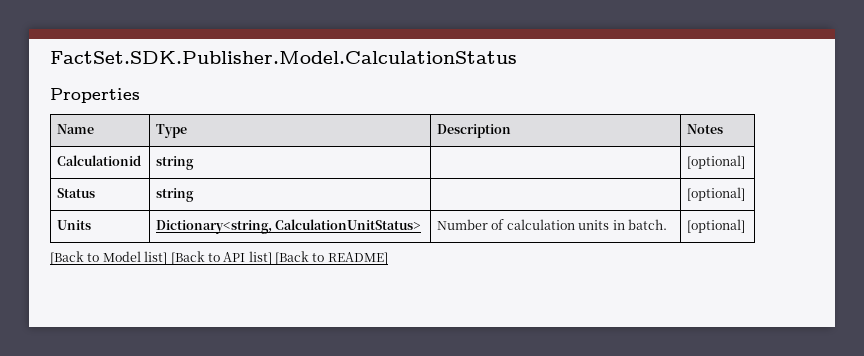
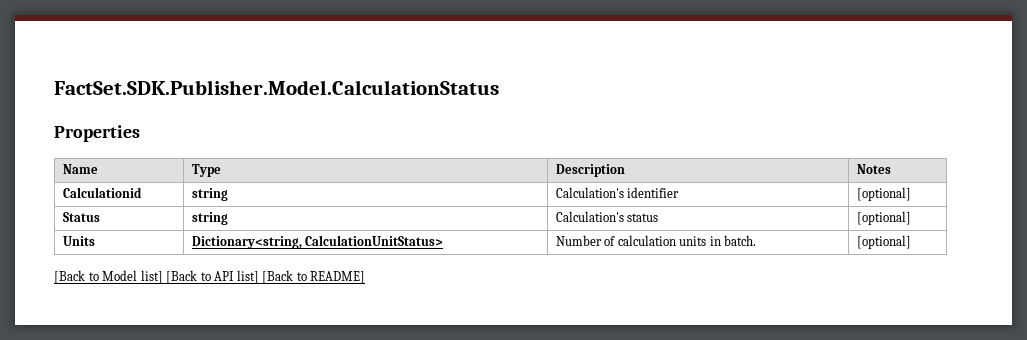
(195, 163) none -> [555,187,680,198] Calculation's identifier
(195, 195) none -> [555,211,659,222] Calculation's status

